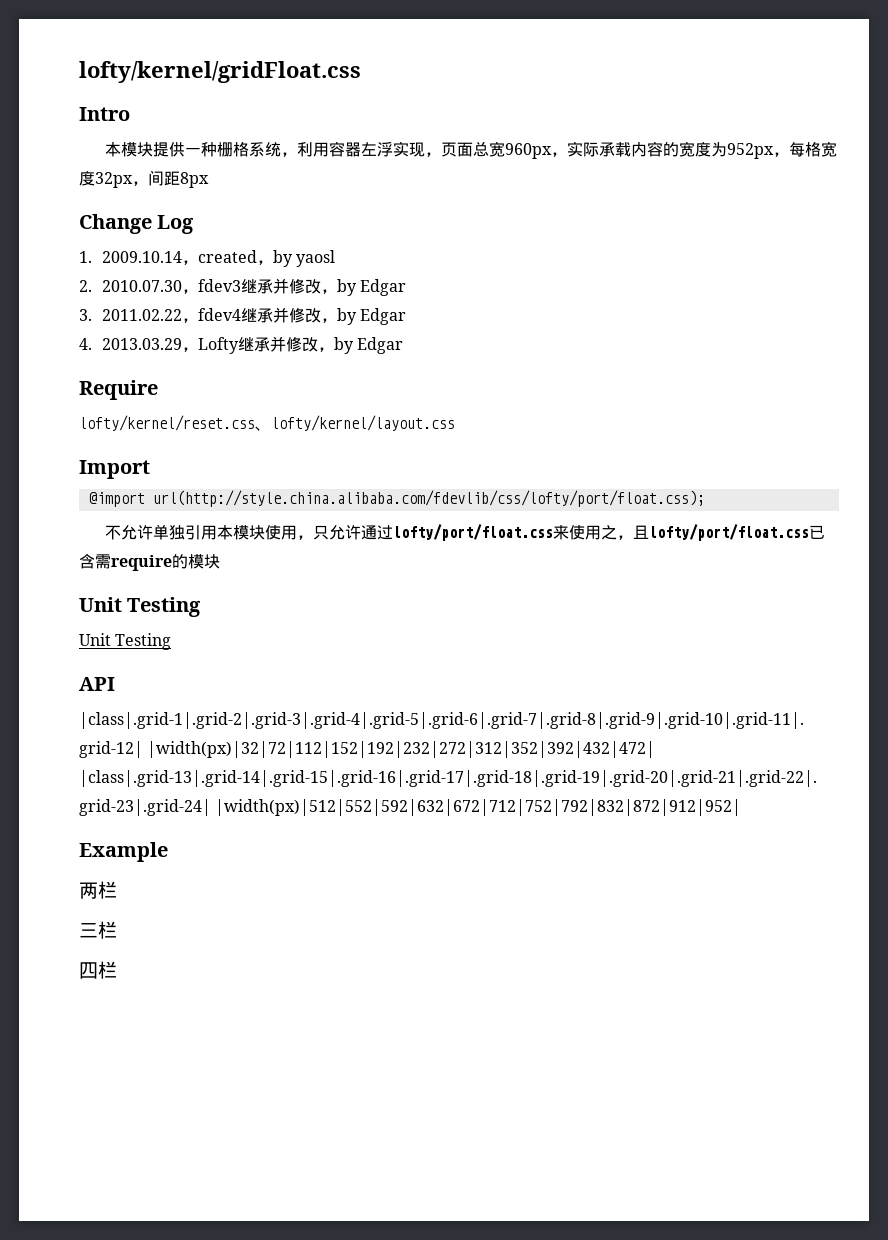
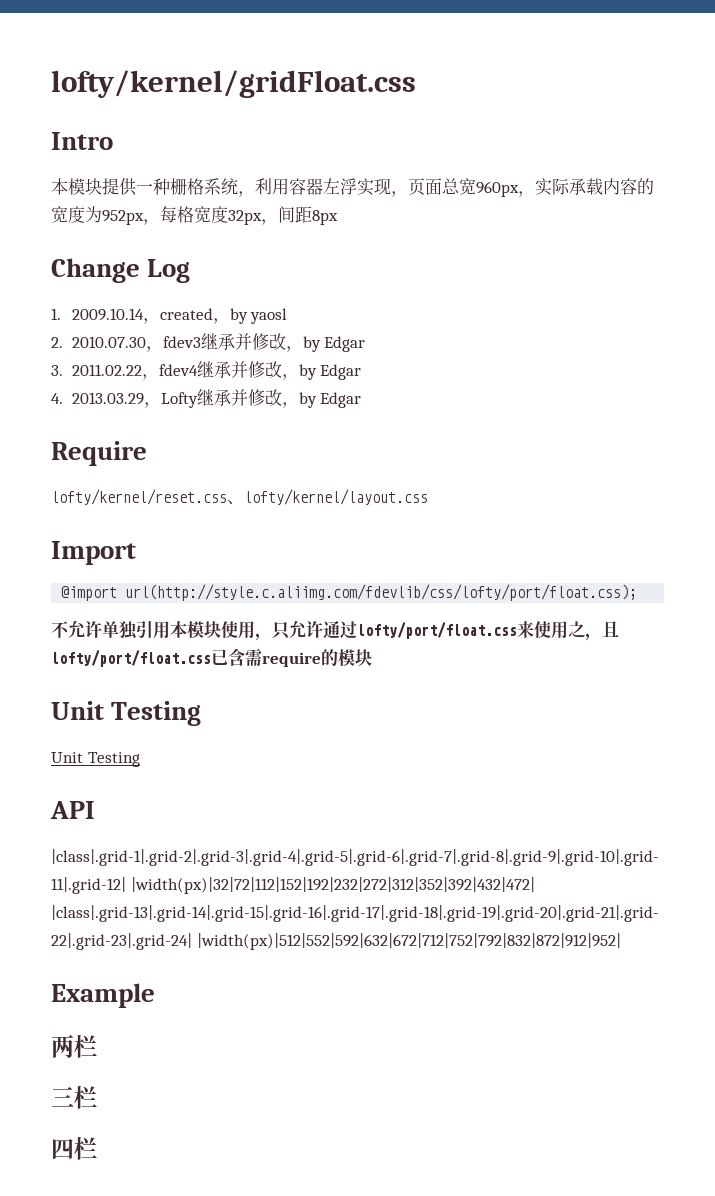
[152,490,705,507] url(http://style.china.alibaba.com/fdevlib/css/lofty/port/float.css); -> [125,584,638,601] url(http://style.c.aliimg.com/fdevlib/css/lofty/port/float.css);

